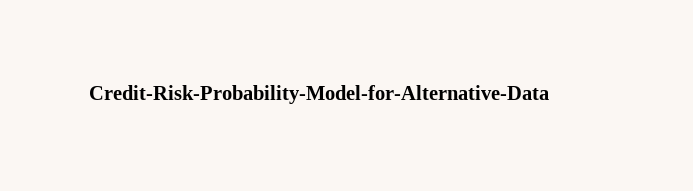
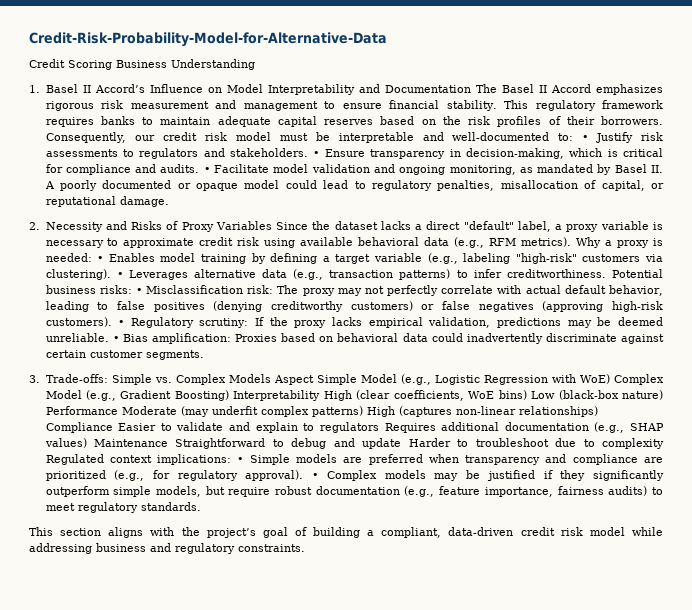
(549, 94) none -> [29,59,255,70] [29,84,664,95] [45,100,663,111] [45,116,663,127] [45,132,663,143] [45,148,663,159] [45,164,663,175] [44,180,664,191] [45,196,169,207] [29,221,663,232] [45,237,663,248] [45,253,663,264] [45,269,663,280] [45,285,664,296] [45,301,663,312] [45,317,663,328] [45,333,664,344] [45,350,204,360] [29,374,665,385] [45,390,663,401] [45,406,598,417] [45,422,664,433] [44,438,664,449] [45,454,663,465] [45,470,665,481] [45,486,664,497] [45,502,201,513] [29,527,663,538] [29,543,305,554] // Credit Scoring Business Understanding // 1. Basel II Accord’s Influence on Model Interpretability and Documentation The Basel II Accord emphasizes rigorous risk measurement and management to ensure financial stability. This regulatory framework requires banks to maintain adequate capital reserves based on the risk profiles of their borrowers. Consequently, our credit risk model must be interpretable and well-documented to: • Justify risk assessments to regulators and stakeholders. • Ensure transparency in decision-making, which is critical for compliance and audits. • Facilitate model validation and ongoing monitoring, as mandated by Basel II. A poorly documented or opaque model could lead to regulatory penalties, misallocation of capital, or reputational damage. // 2. Necessity and Risks of Proxy Variables Since the dataset lacks a direct "default" label, a proxy variable is necessary to approximate credit risk using available behavioral data (e.g., RFM metrics). Why a proxy is needed: • Enables model training by defining a target variable (e.g., labeling "high-risk" customers via clustering). • Leverages alternative data (e.g., transaction patterns) to infer creditworthiness. Potential business risks: • Misclassification risk: The proxy may not perfectly correlate with actual default behavior, leading to false positives (denying creditworthy customers) or false negatives (approving high-risk customers). • Regulatory scrutiny: If the proxy lacks empirical validation, predictions may be deemed unreliable. • Bias amplification: Proxies based on behavioral data could inadvertently discriminate against certain customer segments. // 3. Trade-offs: Simple vs. Complex Models Aspect Simple Model (e.g., Logistic Regression with WoE) Complex Model (e.g., Gradient Boosting) Interpretability High (clear coefficients, WoE bins) Low (black-box nature) Performance Moderate (may underfit complex patterns) High (captures non-linear relationships) Compliance Easier to validate and explain to regulators Requires additional documentation (e.g., SHAP values) Maintenance Straightforward to debug and update Harder to troubleshoot due to complexity Regulated context implications: • Simple models are preferred when transparency and compliance are prioritized (e.g., for regulatory approval). • Complex models may be justified if they significantly outperform simple models, but require robust documentation (e.g., feature importance, fairness audits) to meet regulatory standards. // This section aligns with the project’s goal of building a compliant, data-driven credit risk model while addressing business and regulatory constraints.

